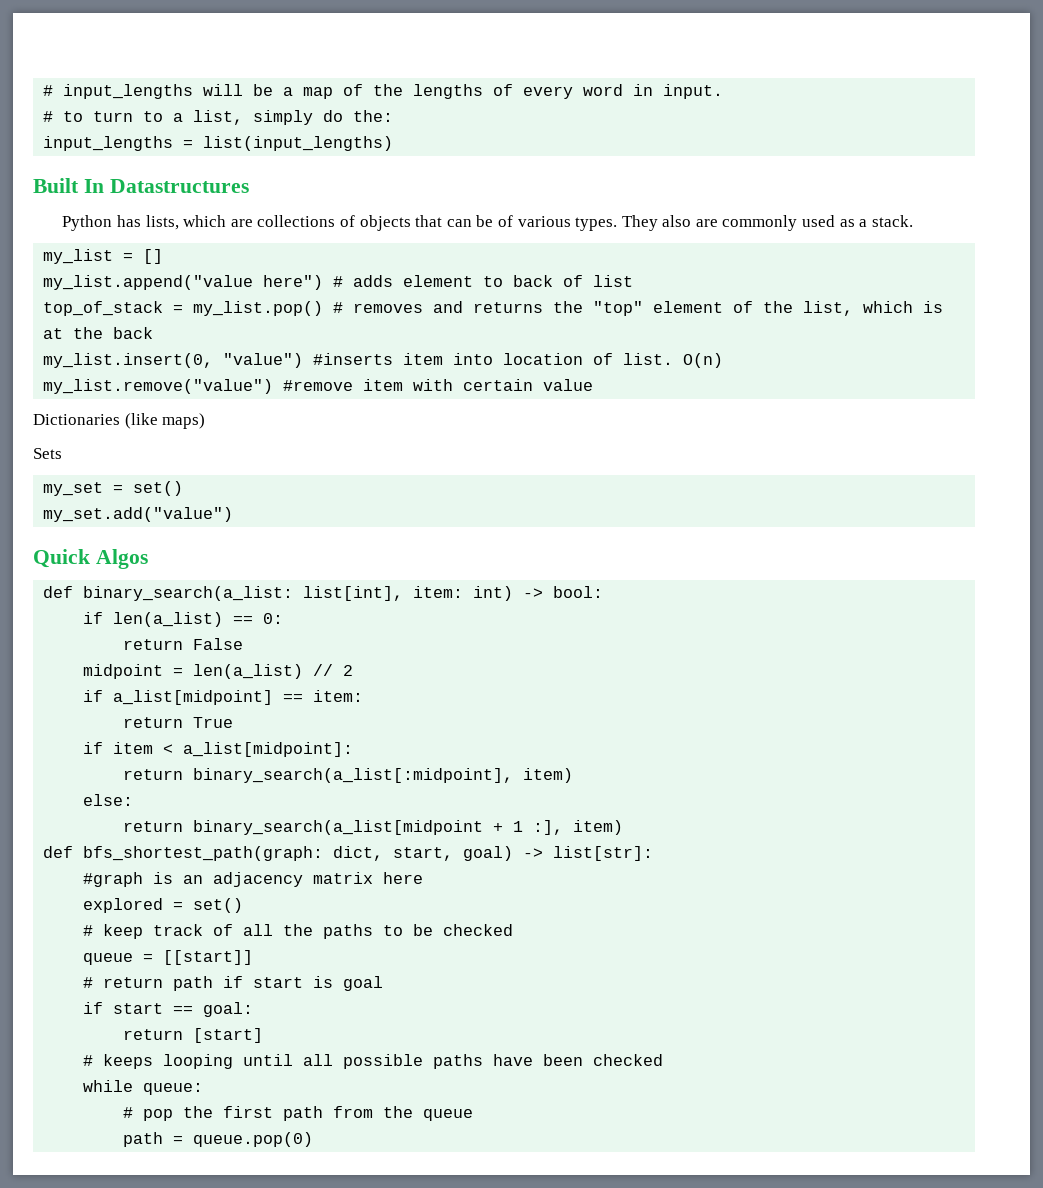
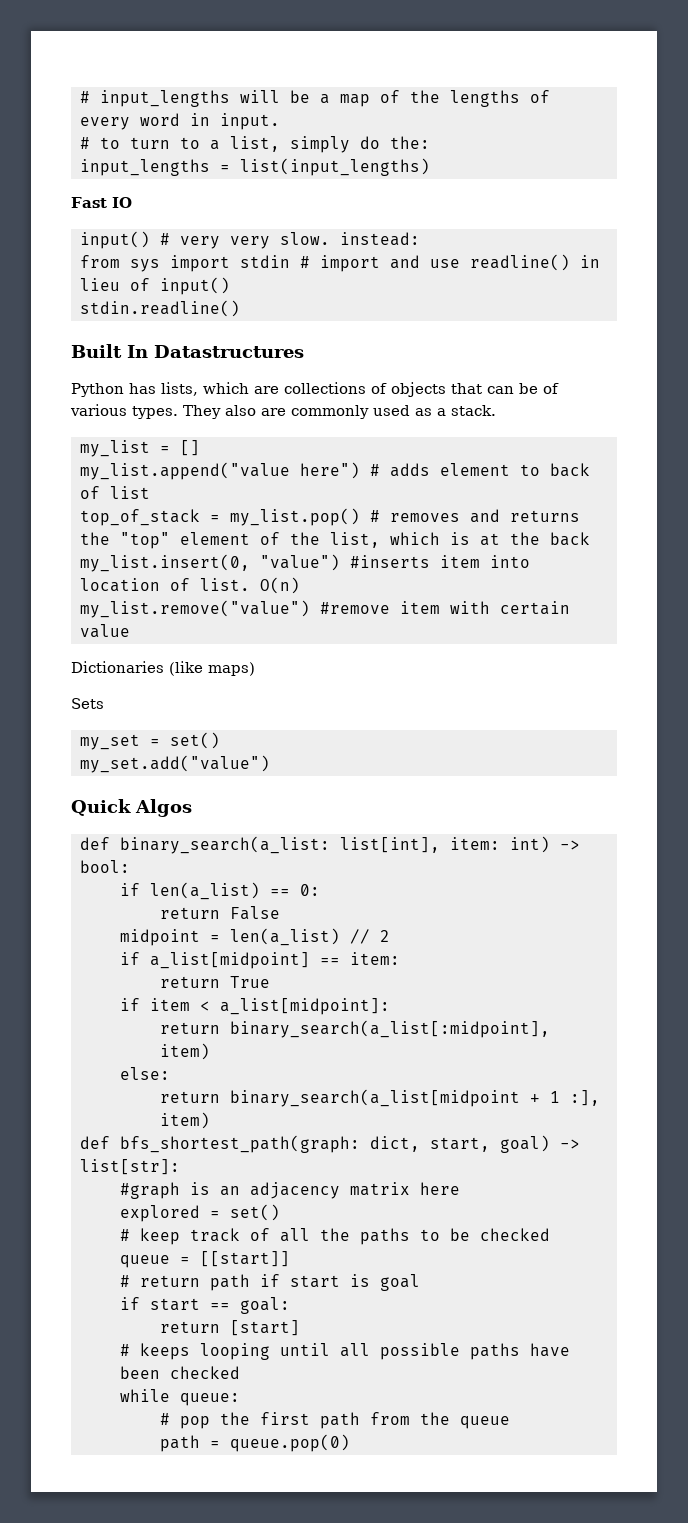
(394, 143) none -> [71,197,132,208] [80,231,420,249] [80,254,600,272] [80,277,230,295] [80,300,240,317] // Fast IO // input() # very very slow. instead: // from sys import stdin # import and use readline() in lieu of input() // stdin.readline()

